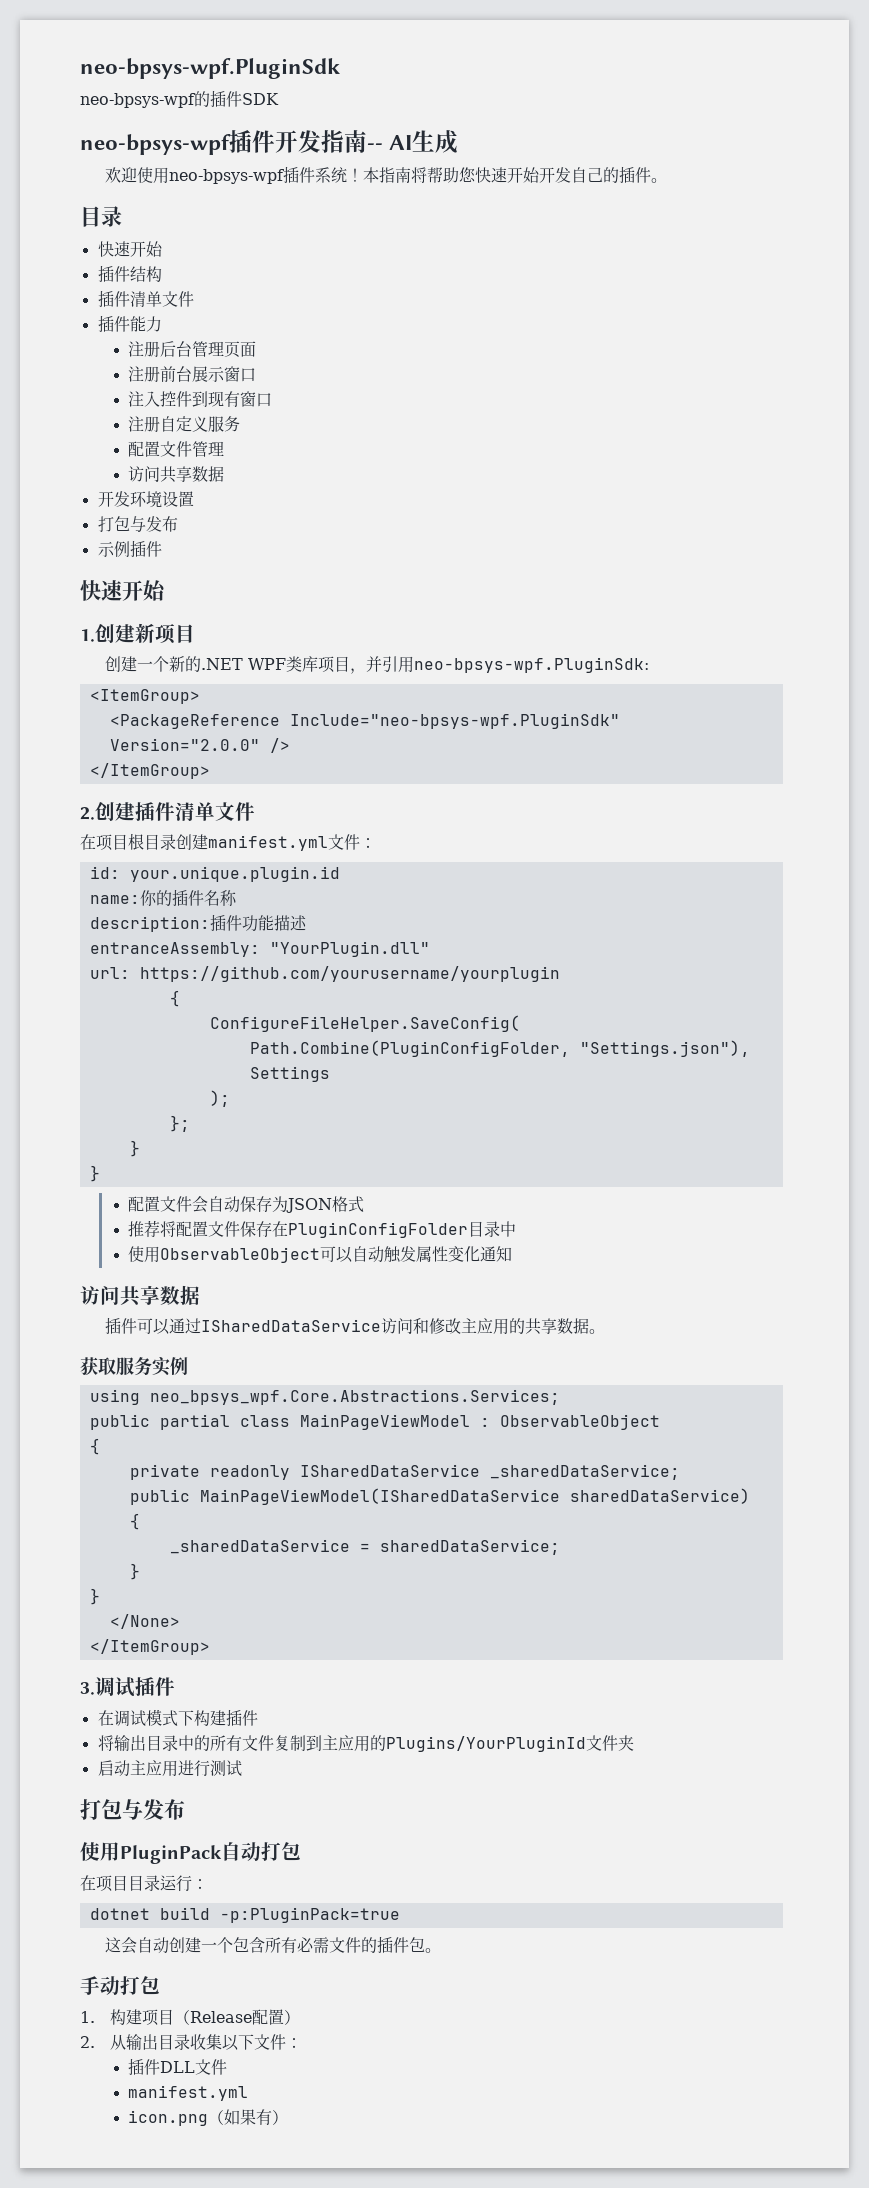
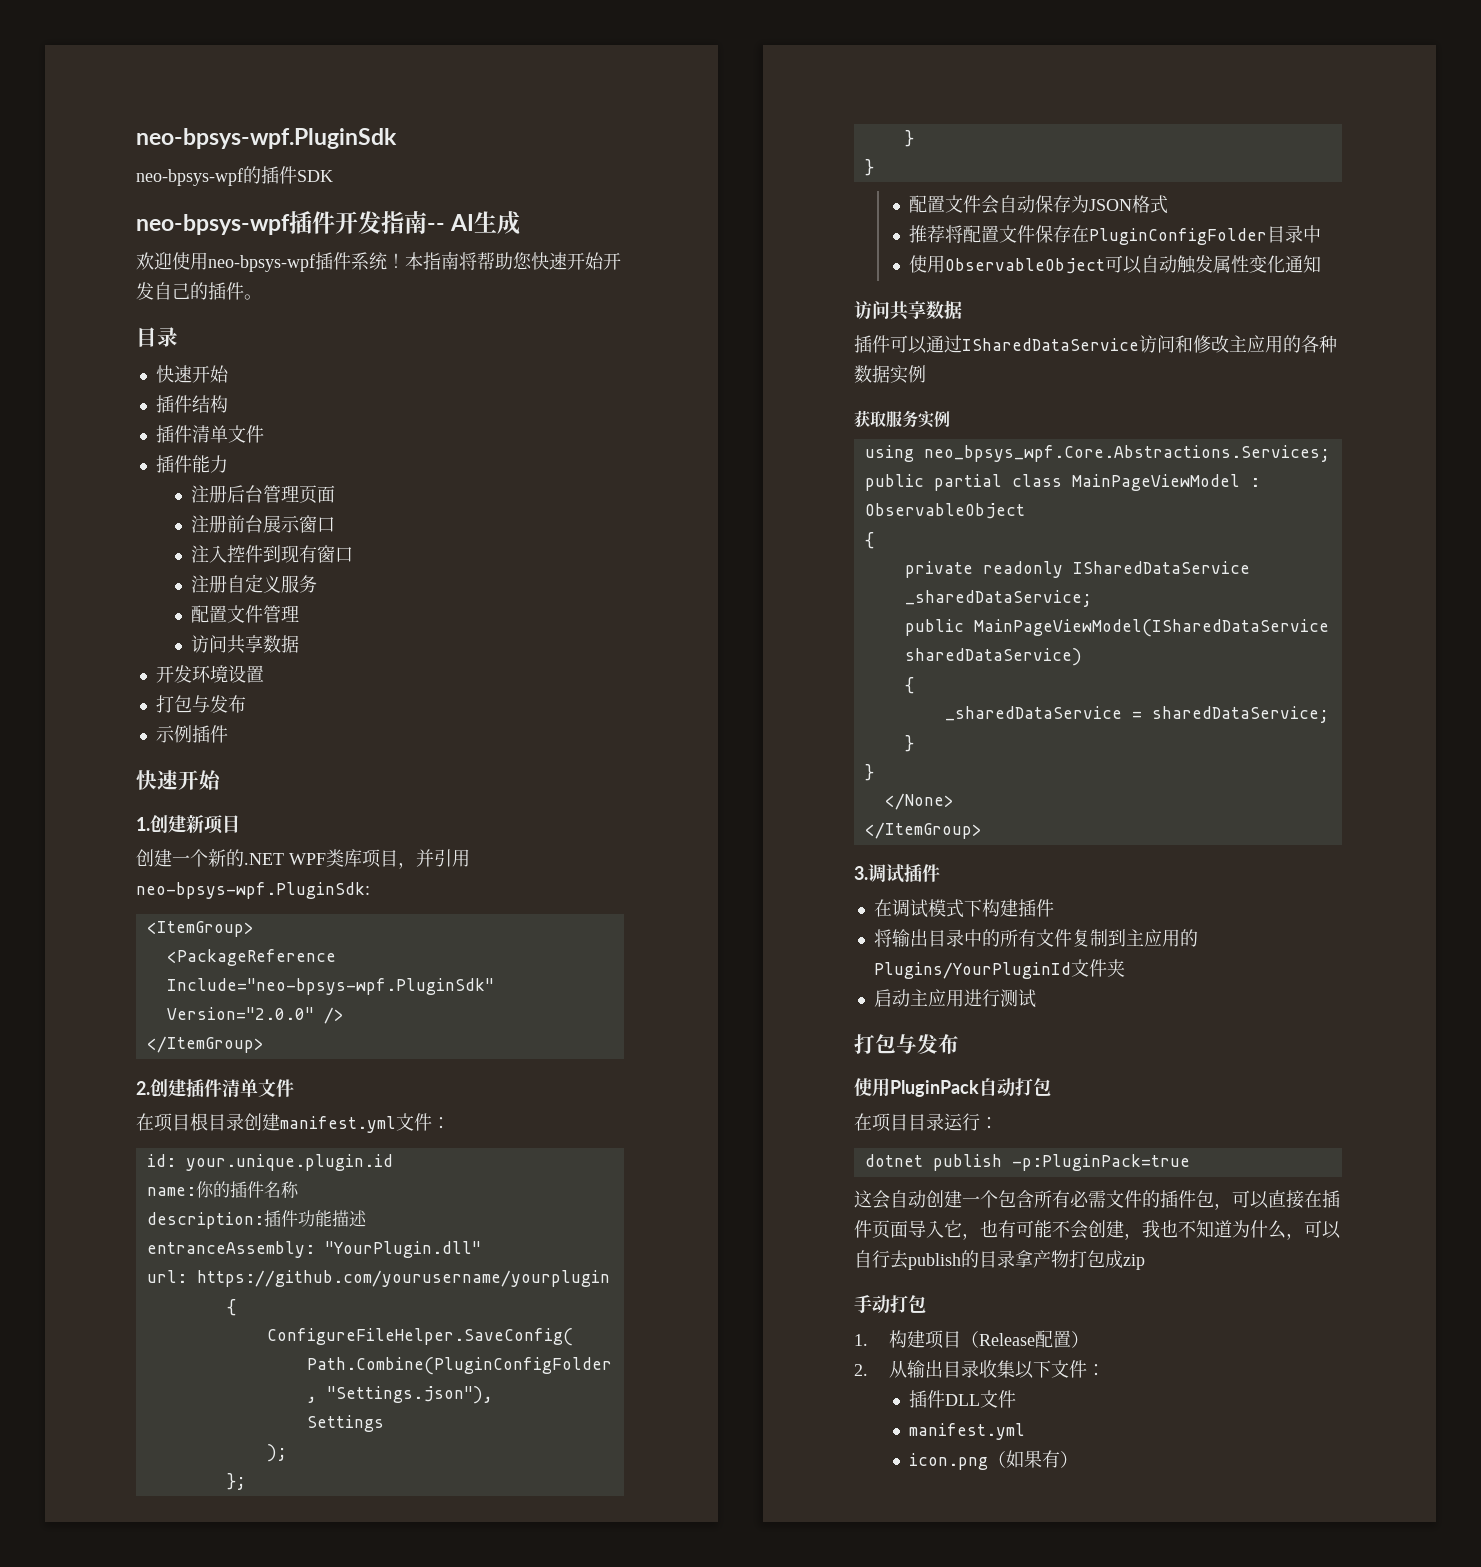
[524,1318,605,1335] 共享数据。 -> [1301,335,1337,353] [854,365,926,384] 各种数据实例
[159,1907,210,1920] build -> [932,1154,1002,1171] publish
[424,1948,441,1953] 。 -> [1214,1190,1340,1210] [854,1220,1341,1240] [854,1250,1145,1270] ，可以直接在插件页面导入它，也有可能不会创建，我也不知道为什么，可以自行去publish的目录拿产物打包成zip

